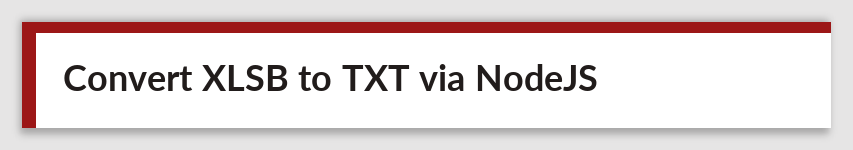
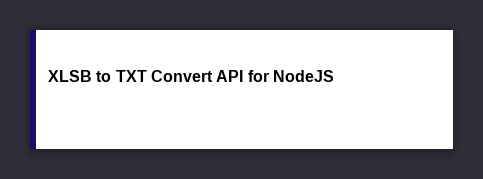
[63,65,193,91] Convert -> (48, 76) none
[419,64,466,91] via -> [150,70,269,82] Convert API for

